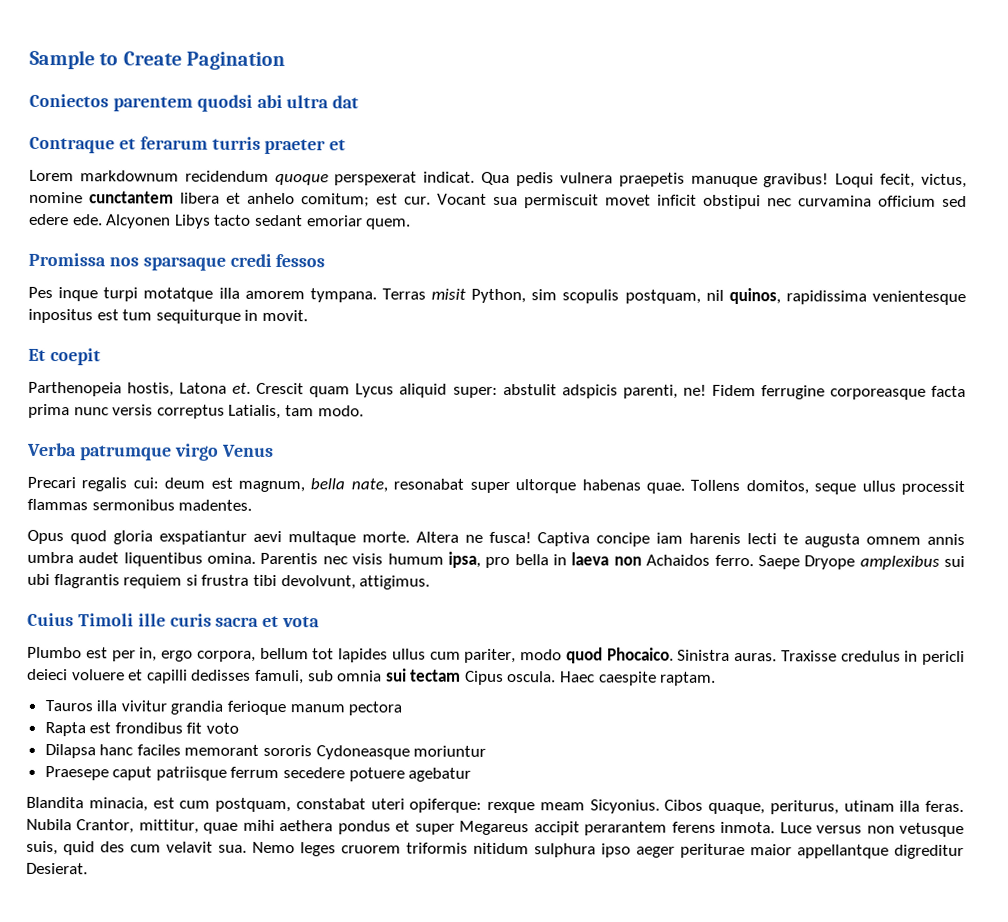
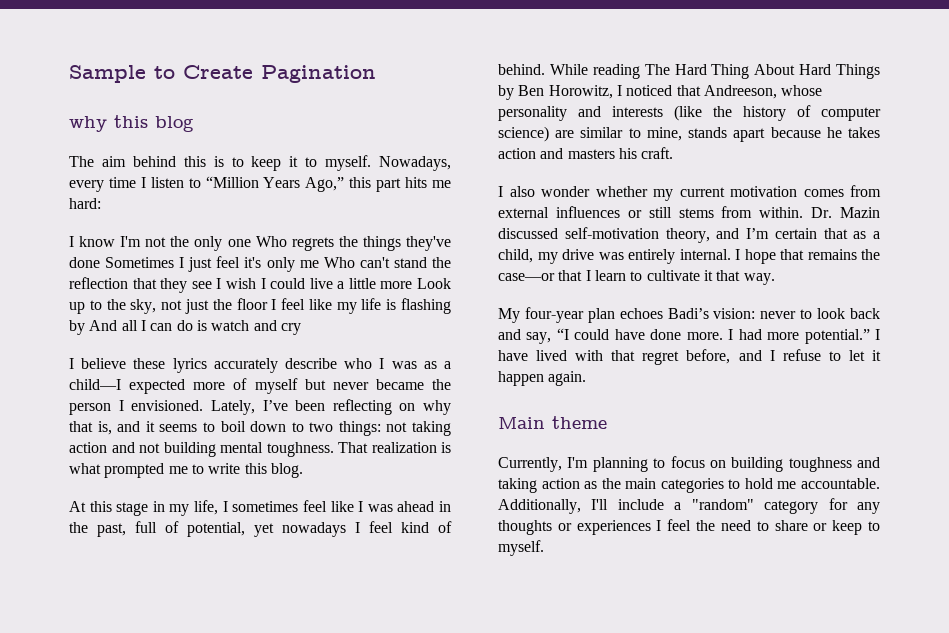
[29,93,360,112] [29,136,347,155] [29,169,968,189] [29,191,967,210] [29,213,412,230] [28,252,326,271] [28,286,966,306] [28,308,308,324] [28,348,101,366] [28,381,966,400] [28,403,364,420] [27,442,274,461] [27,476,965,496] [27,498,253,511] [27,529,966,548] [27,551,965,570] [27,573,431,590] [27,612,321,628] [27,646,965,666] [27,668,717,686] [44,699,403,716] [44,721,240,737] [44,743,487,760] [44,765,472,782] [26,796,964,815] [26,818,964,838] [26,840,964,860] [26,862,88,875] Coniectos parentem quodsi abi ultra dat // Contraque et ferarum turris praeter et // Lorem markdownum recidendum quoque perspexerat indicat. Qua pedis vulnera praepetis manuque gravibus! Loqui fecit, victus, nomine cunctantem libera et anhelo comitum; est cur. Vocant sua permiscuit movet inficit obstipui nec curvamina officium sed edere ede. Alcyonen Libys tacto sedant emoriar quem. // Promissa nos sparsaque credi fessos // Pes inque turpi motatque illa amorem tympana. Terras misit Python, sim scopulis postquam, nil quinos, rapidissima venientesque inpositus est tum sequiturque in movit. // Et coepit // Parthenopeia hostis, Latona et. Crescit quam Lycus aliquid super: abstulit adspicis parenti, ne! Fidem ferrugine corporeasque facta prima nunc versis correptus Latialis, tam modo. // Verba patrumque virgo Venus // Precari regalis cui: deum est magnum, bella nate, resonabat super ultorque habenas quae. Tollens domitos, seque ullus processit flammas sermonibus madentes. // Opus quod gloria exspatiantur aevi multaque morte. Altera ne fusca! Captiva concipe iam harenis lecti te augusta omnem annis umbra audet liquentibus omina. Parentis nec visis humum ipsa, pro bella in laeva non Achaidos ferro. Saepe Dryope amplexibus sui ubi flagrantis requiem si frustra tibi devolvunt, attigimus. // Cuius Timoli ille curis sacra et vota // Plumbo est per in, ergo corpora, bellum tot lapides ullus cum pariter, modo quod Phocaico. Sinistra auras. Traxisse credulus in pericli deieci voluere et capilli dedisses famuli, sub omnia sui tectam Cipus oscula. Haec caespite raptam. // Tauros illa vivitur grandia ferioque manum pectora // Rapta est frondibus fit voto // Dilapsa hanc faciles memorant sororis Cydoneasque moriuntur // Praesepe caput patriisque ferrum secedere potuere agebatur // Blandita minacia, est cum postquam, constabat uteri opiferque: rexque meam Sicyonius. Cibos quaque, periturus, utinam illa feras. Nubila Crantor, mittitur, quae mihi aethera pondus et super Megareus accipit perarantem ferens inmota. Luce versus non vetusque suis, quid des cum velavit sua. Nemo leges cruorem triformis nitidum sulphura ipso aeger periturae maior appellantque digreditur Desierat. -> [69,115,194,132] [69,155,451,171] [69,176,452,192] [69,198,101,209] [69,236,451,251] [69,256,451,272] [69,277,451,293] [69,298,451,314] [69,320,301,335] [69,358,451,373] [69,378,451,394] [69,399,451,415] [69,421,451,436] [69,442,451,457] [69,463,303,478] [69,500,452,516] [69,521,452,537] [498,64,880,79] [498,85,823,100] [498,105,881,121] [498,126,880,142] [498,147,674,159] [498,185,881,201] [498,206,880,218] [498,227,880,243] [498,249,880,264] [498,270,775,285] [498,307,881,323] [498,328,880,344] [498,349,882,365] [498,371,587,386] [498,416,607,429] [498,456,880,472] [498,478,880,493] [498,498,880,514] [498,519,880,535] [498,540,544,556] why this blog // The aim behind this is to keep it to myself. Nowadays, every time I listen to “Million Years Ago,” this part hits me hard: // I know I'm not the only one Who regrets the things they've done Sometimes I just feel it's only me Who can't stand the reflection that they see I wish I could live a little more Look up to the sky, not just the floor I feel like my life is flashing by And all I can do is watch and cry // I believe these lyrics accurately describe who I was as a child—I expected more of myself but never became the person I envisioned. Lately, I’ve been reflecting on why that is, and it seems to boil down to two things: not taking action and not building mental toughness. That realization is what prompted me to write this blog. // At this stage in my life, I sometimes feel like I was ahead in the past, full of potential, yet nowadays I feel kind of behind. While reading The Hard Thing About Hard Things by Ben Horowitz, I noticed that Andreeson, whose personality and interests (like the history of computer science) are similar to mine, stands apart because he takes action and masters his craft. // I also wonder whether my current motivation comes from external influences or still stems from within. Dr. Mazin discussed self-motivation theory, and I’m certain that as a child, my drive was entirely internal. I hope that remains the case—or that I learn to cultivate it that way. // My four-year plan echoes Badi’s vision: never to look back and say, “I could have done more. I had more potential.” I have lived with that regret before, and I refuse to let it happen again. // Main theme // Currently, I'm planning to focus on building toughness and taking action as the main categories to hold me accountable. Additionally, I'll include a "random" category for any thoughts or experiences I feel the need to share or keep to myself.

